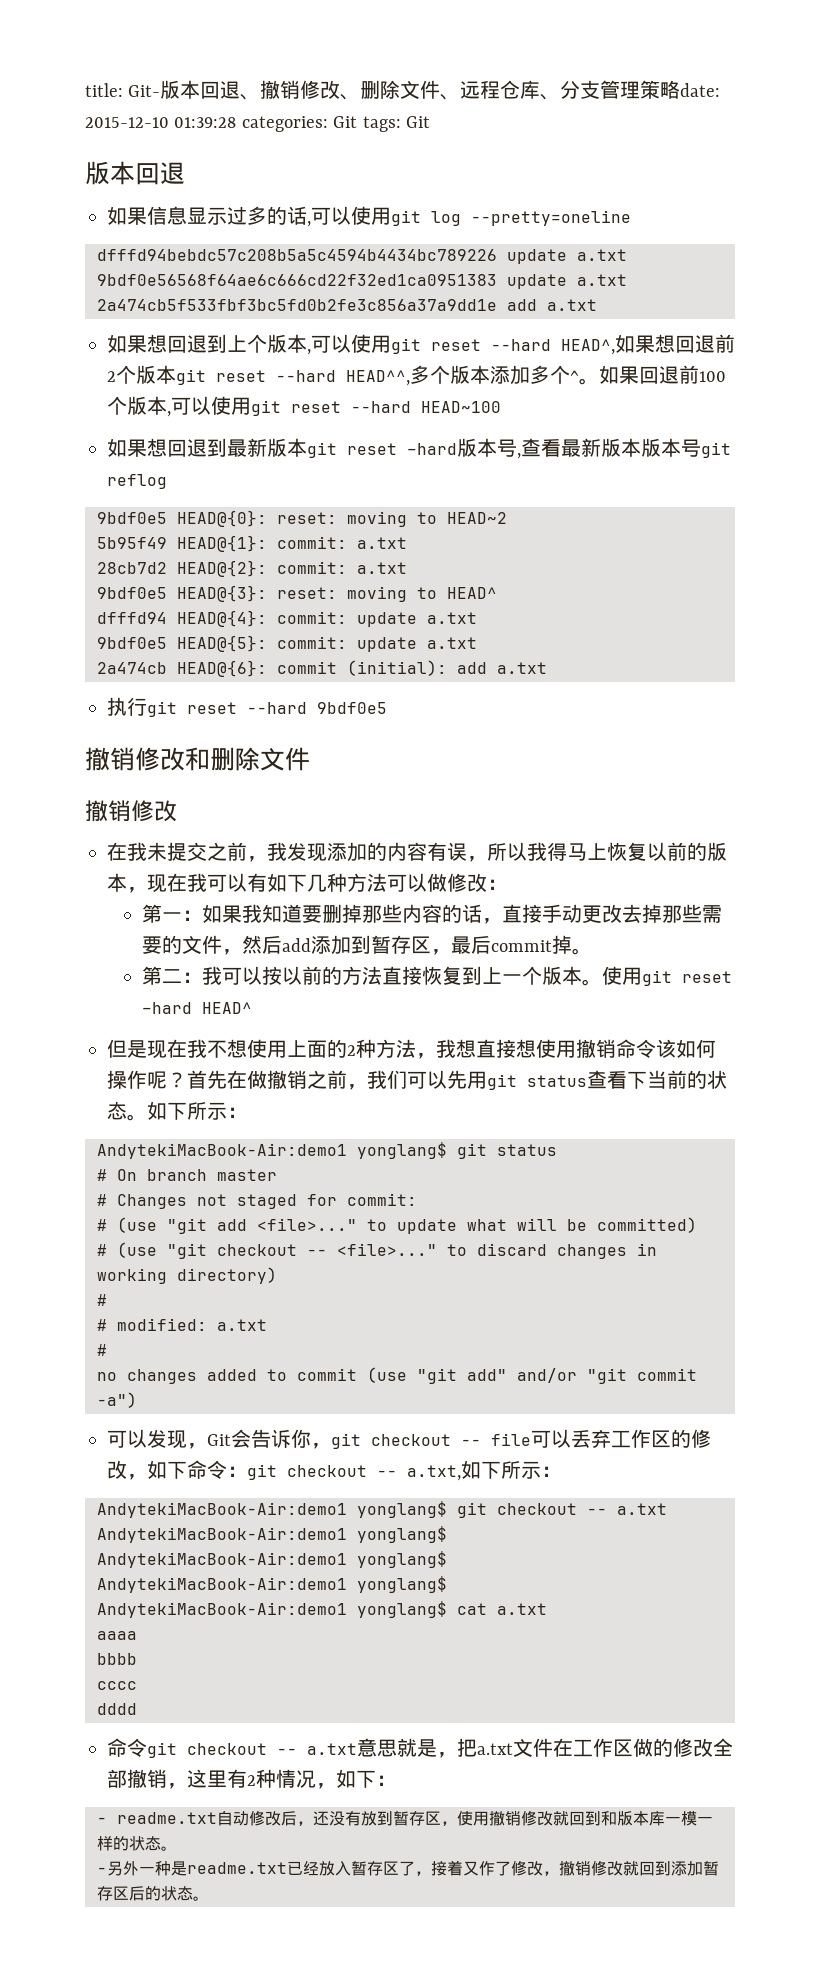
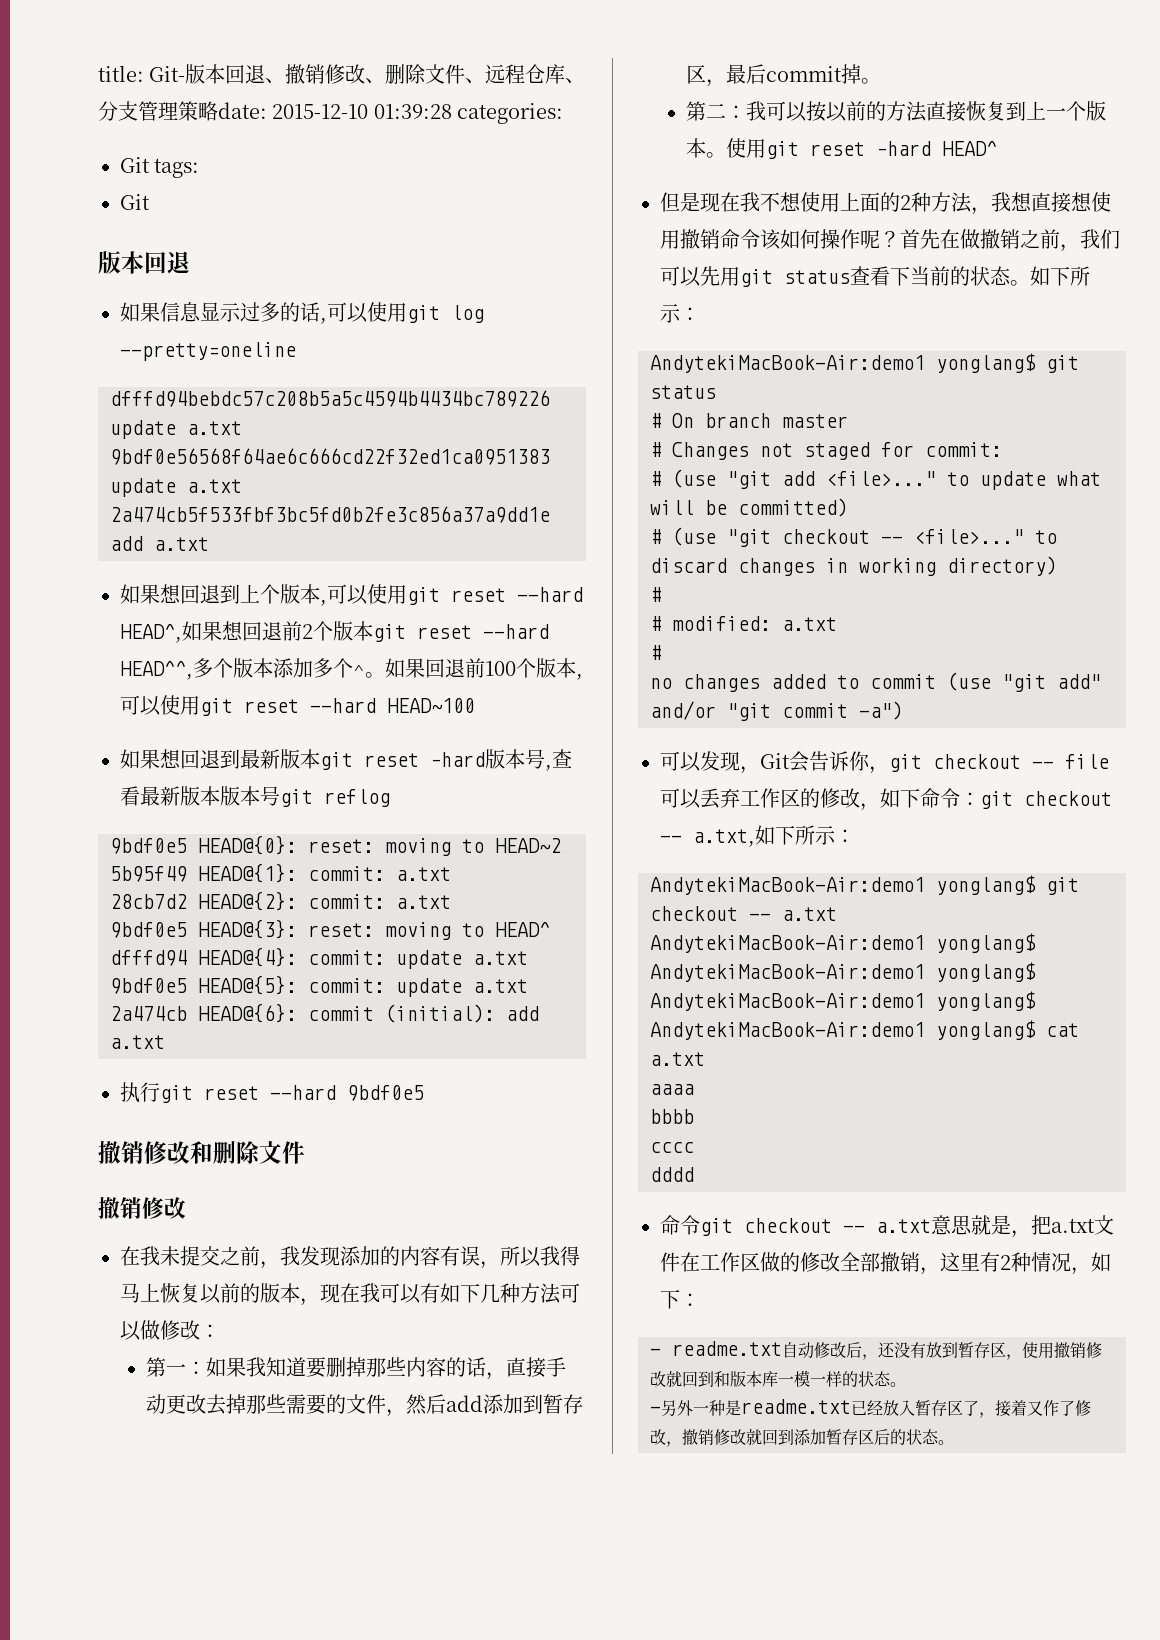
(328, 124) none -> (564, 113) //
(401, 124) none -> (200, 168) //

